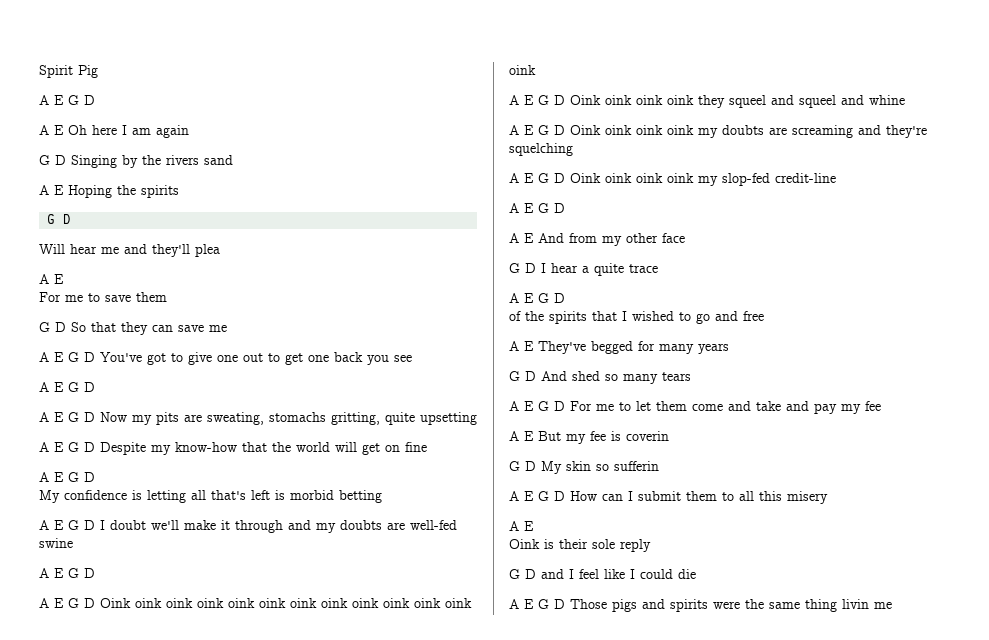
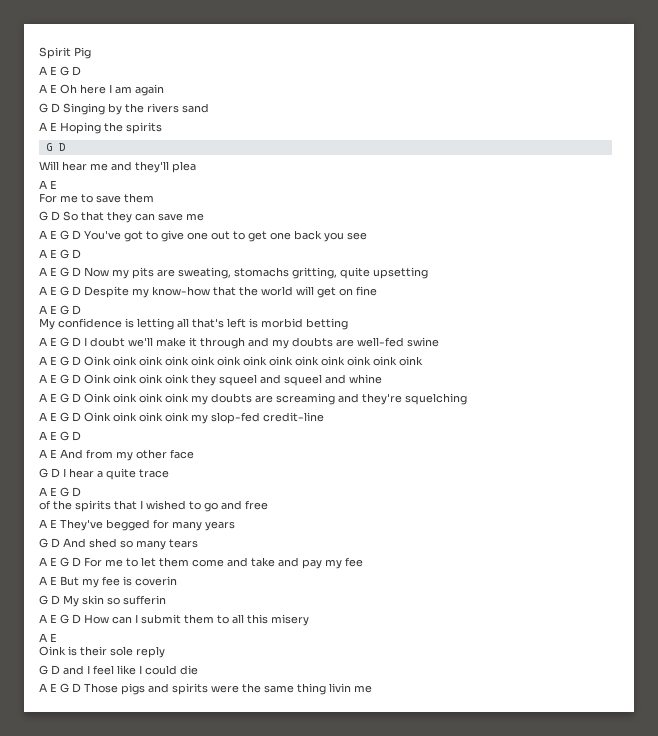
[39,598,95,608] // A E G D -> (81, 361) none

